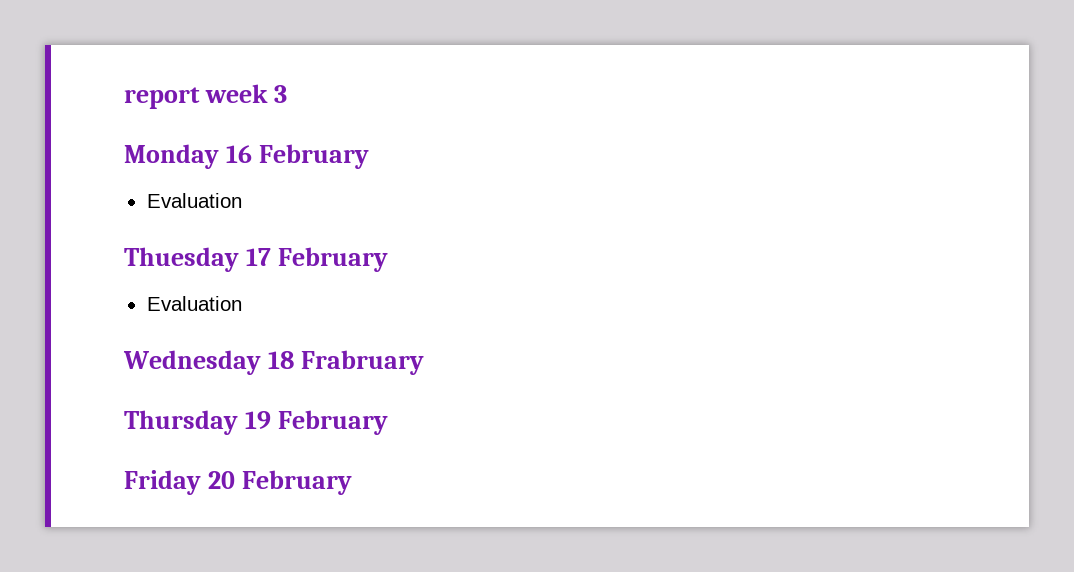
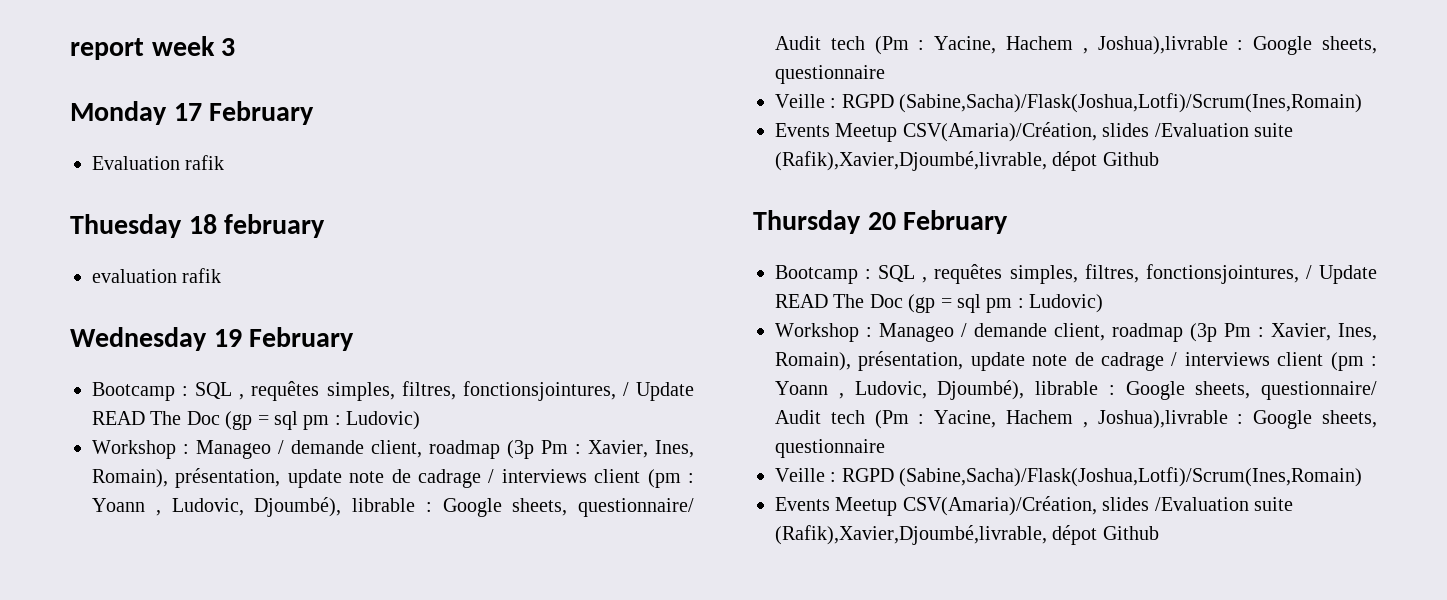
[226,144,370,169] [146,193,242,208] [124,247,239,272] 16 February // Evaluation // Thuesday -> (167, 113) none
[123,350,425,375] [124,410,389,435] [124,470,353,495] // Wednesday 18 Frabruary // Thursday 19 February // Friday 20 February -> [185,155,225,170] [70,214,326,238] [92,268,222,283] [70,327,355,351] [92,381,694,401] [92,411,421,430] [92,440,694,459] [92,468,694,488] [92,497,694,517] [775,36,1377,55] [775,65,885,84] [775,93,1363,113] [775,122,1293,142] [775,151,1159,171] [753,210,1009,234] [775,264,1377,284] [775,294,1104,313] [775,323,1377,342] [775,351,1377,371] [775,380,1377,400] [775,410,1377,429] [775,439,885,458] [775,467,1363,487] [775,496,1293,516] [775,525,1159,545] rafik // Thuesday 18 february // evaluation rafik // Wednesday 19 February // Bootcamp : SQL , requêtes simples, filtres, fonctionsjointures, / Update READ The Doc (gp = sql pm : Ludovic) // Workshop : Manageo / demande client, roadmap (3p Pm : Xavier, Ines, Romain), présentation, update note de cadrage / interviews client (pm : Yoann , Ludovic, Djoumbé), librable : Google sheets, questionnaire/ Audit tech (Pm : Yacine, Hachem , Joshua),livrable : Google sheets, questionnaire // Veille : RGPD (Sabine,Sacha)/Flask(Joshua,Lotfi)/Scrum(Ines,Romain) // Events Meetup CSV(Amaria)/Création, slides /Evaluation suite (Rafik),Xavier,Djoumbé,livrable, dépot Github // Thursday 20 February // Bootcamp : SQL , requêtes simples, filtres, fonctionsjointures, / Update READ The Doc (gp = sql pm : Ludovic) // Workshop : Manageo / demande client, roadmap (3p Pm : Xavier, Ines, Romain), présentation, update note de cadrage / interviews client (pm : Yoann , Ludovic, Djoumbé), librable : Google sheets, questionnaire/ Audit tech (Pm : Yacine, Hachem , Joshua),livrable : Google sheets, questionnaire // Veille : RGPD (Sabine,Sacha)/Flask(Joshua,Lotfi)/Scrum(Ines,Romain) // Events Meetup CSV(Amaria)/Création, slides /Evaluation suite (Rafik),Xavier,Djoumbé,livrable, dépot Github

